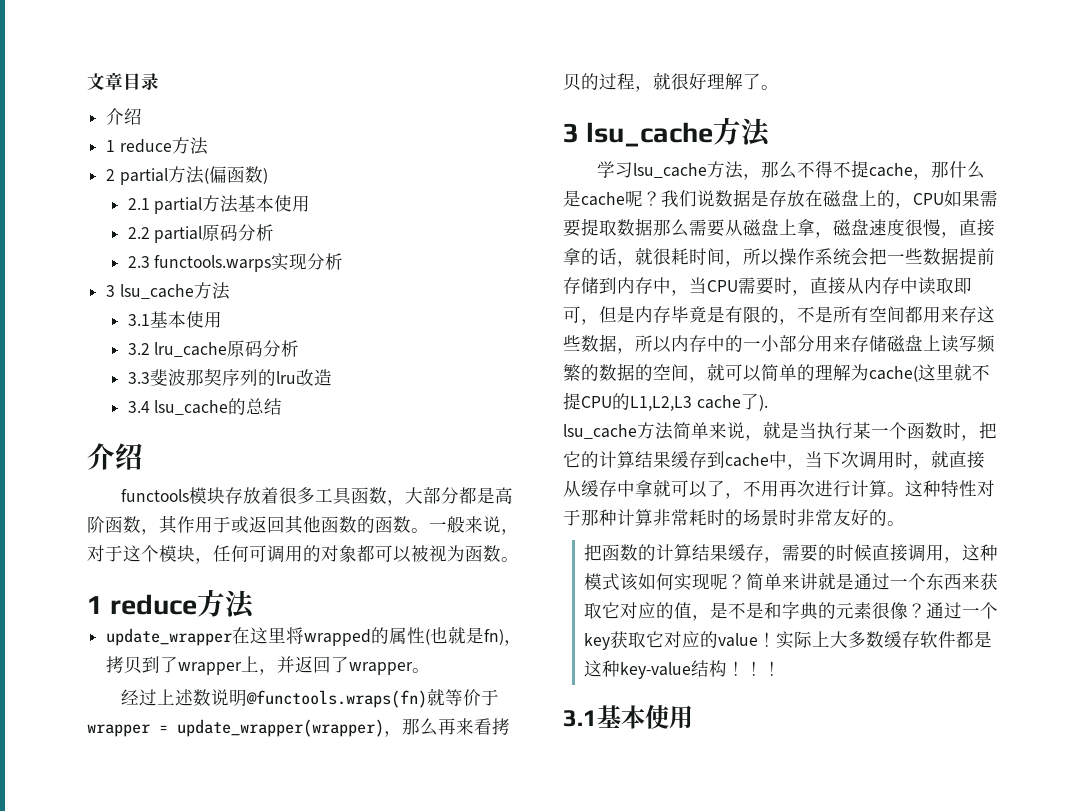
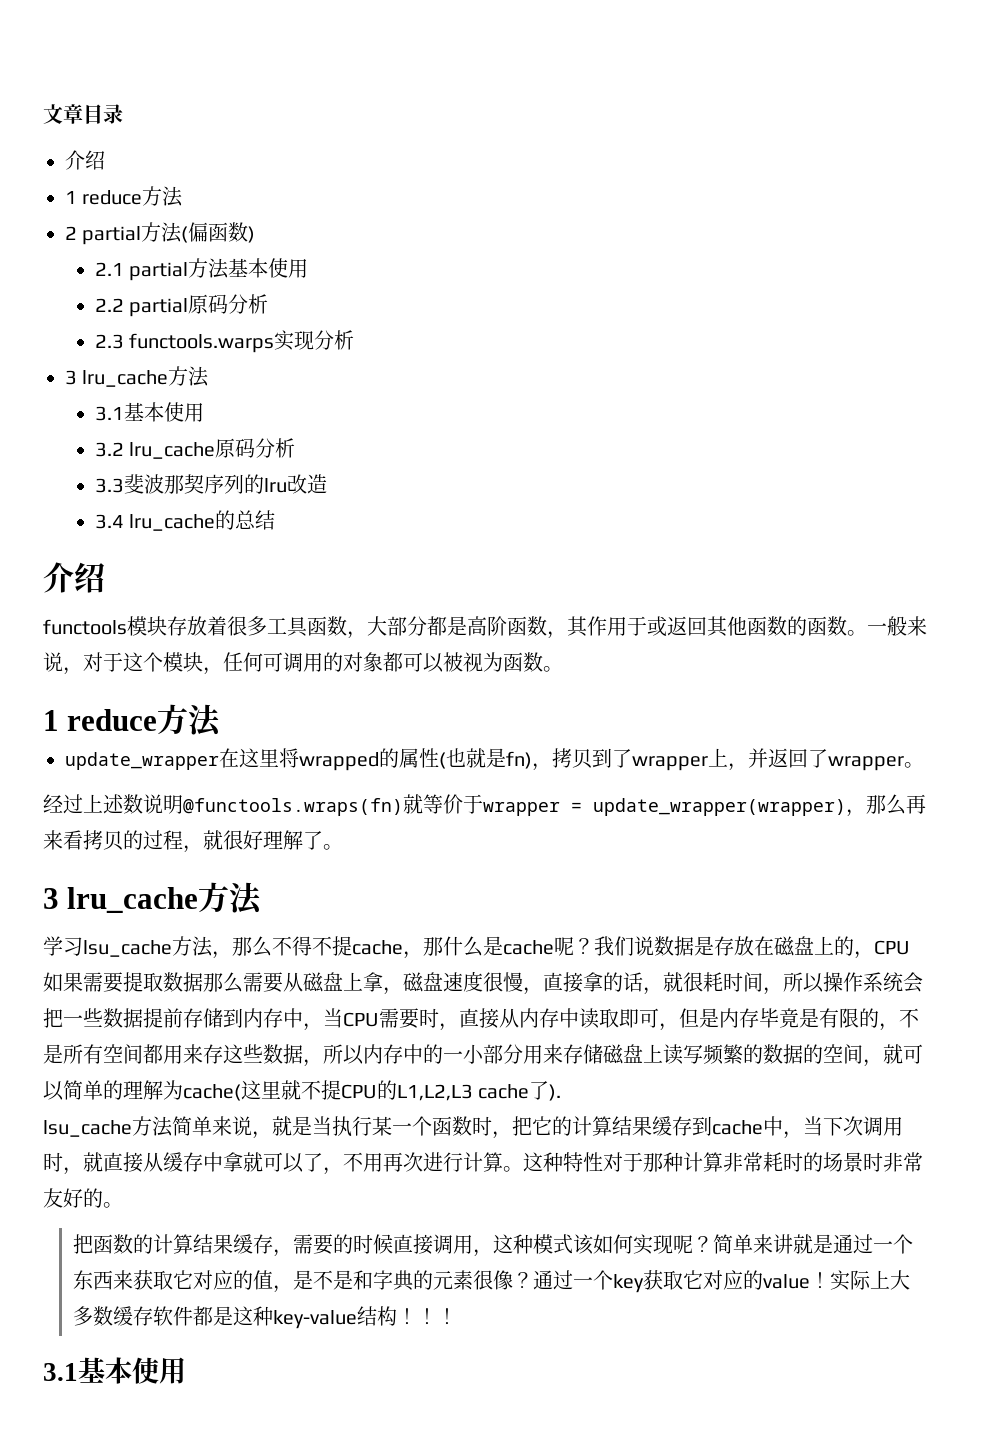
[119,284,194,299] lsu_cache -> [82,370,169,387] lru_cache
[154,400,229,415] lsu_cache -> [128,514,215,531] lru_cache
[586,122,714,147] lsu_cache -> [67,887,199,913] lru_cache

